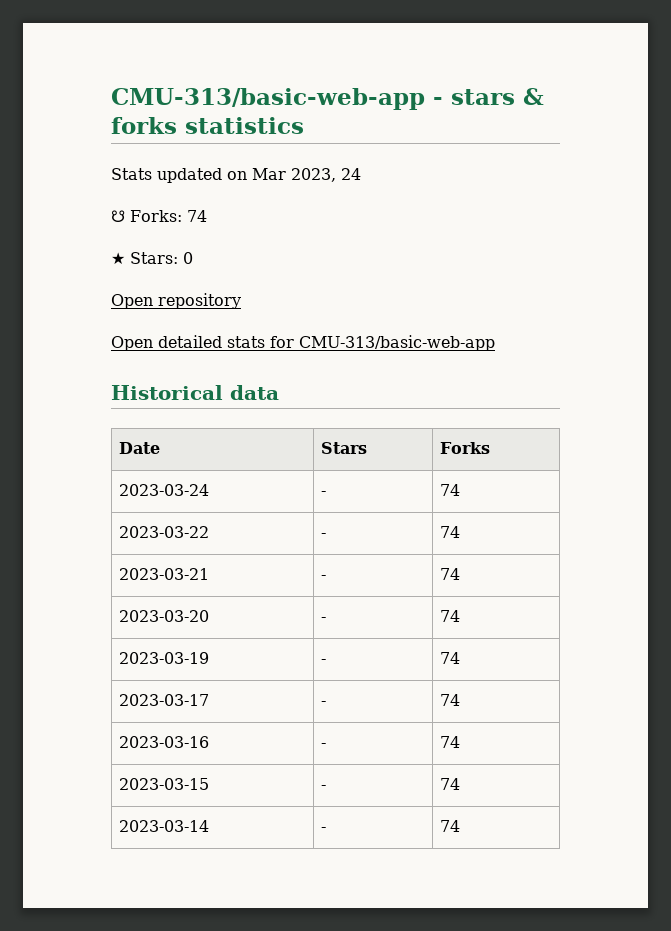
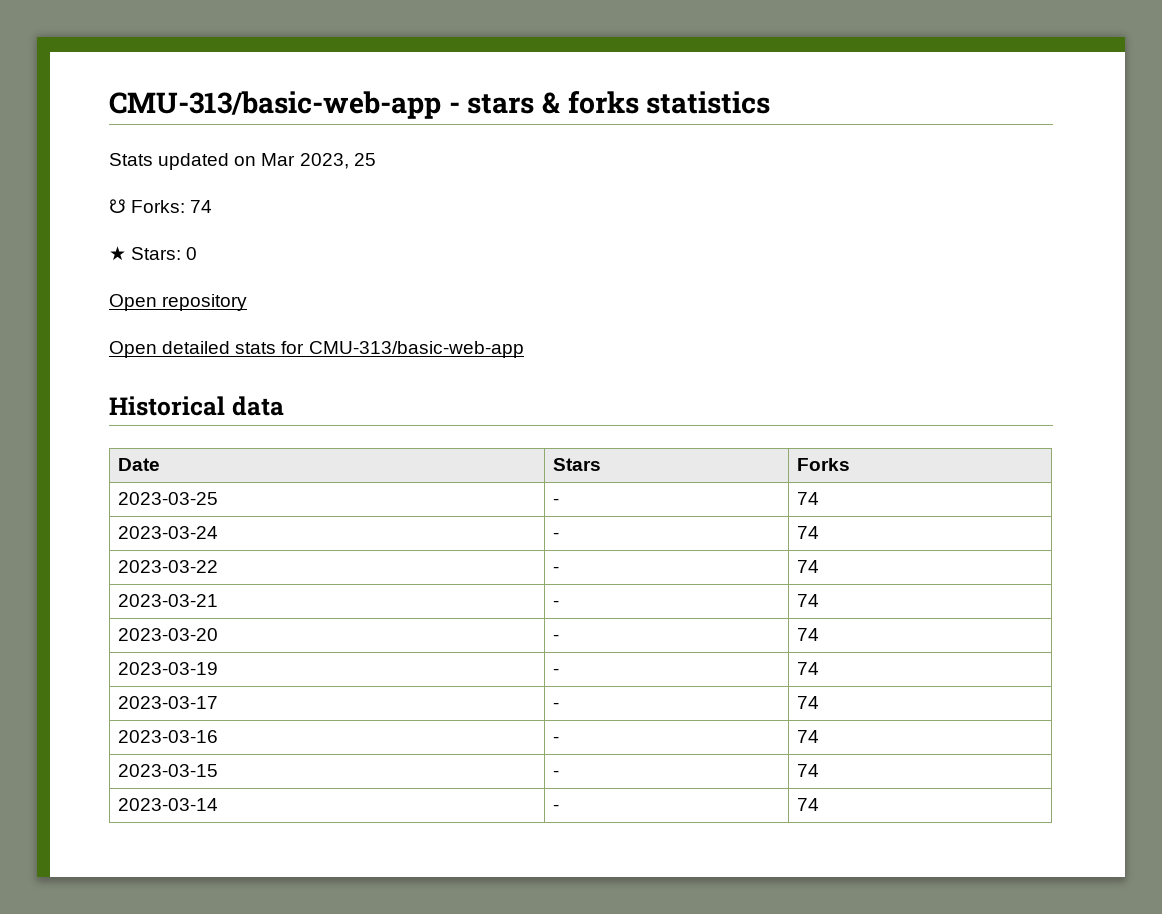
[341,168,361,180] 24 -> [353,153,376,166] 25
(490, 448) none -> [117,492,218,505] [552,498,559,505] [796,492,819,505] // 2023-03-25 | - | 74

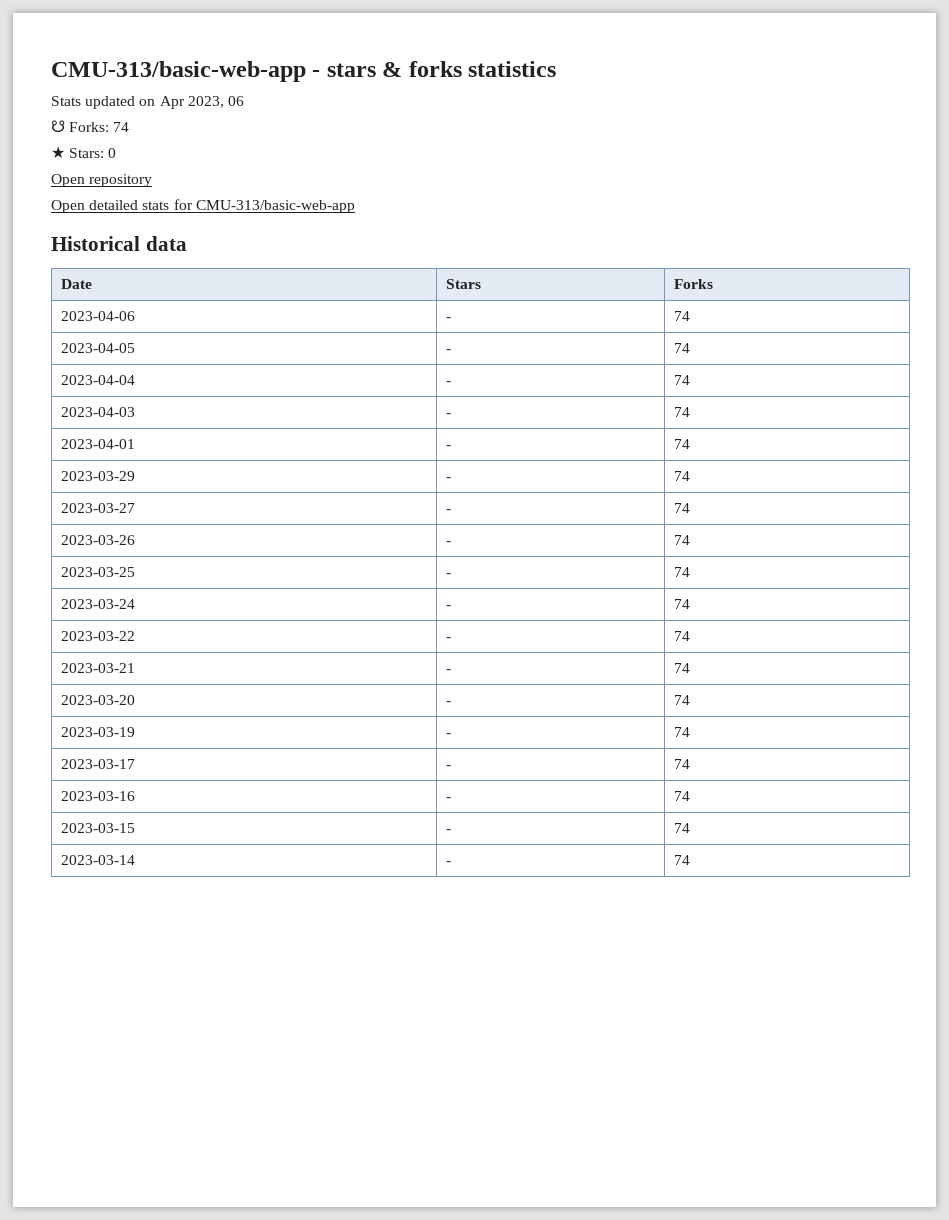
[261,153,376,169] Mar 2023, 25 -> [159,96,244,109] Apr 2023, 06
(850, 464) none -> [61,311,136,321] [446,317,452,321] [674,311,691,321] [61,343,136,353] [446,349,452,353] [674,343,691,353] [61,375,136,385] [446,381,452,385] [674,375,691,385] [61,407,136,417] [446,413,452,417] [674,407,691,417] [61,439,136,449] [446,445,452,449] [674,439,691,449] [61,471,136,481] [446,477,452,481] [674,471,691,481] [61,503,136,513] [446,509,452,513] [674,503,691,513] [61,535,136,545] [446,541,452,545] [674,535,691,545] // 2023-04-06 | - | 74 // 2023-04-05 | - | 74 // 2023-04-04 | - | 74 // 2023-04-03 | - | 74 // 2023-04-01 | - | 74 // 2023-03-29 | - | 74 // 2023-03-27 | - | 74 // 2023-03-26 | - | 74

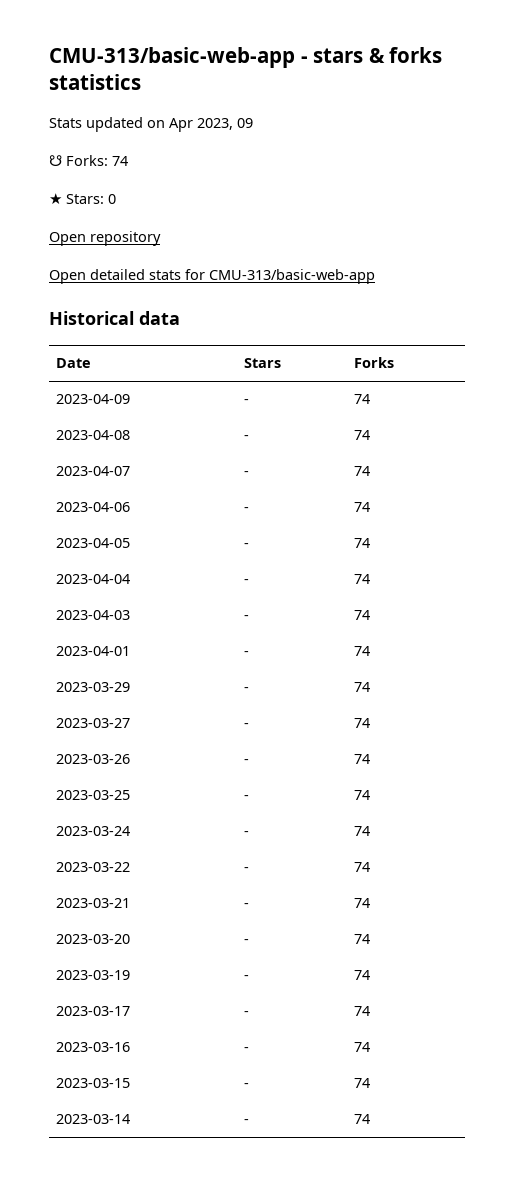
[227,96,244,106] 06 -> [237,118,253,128] 09
(714, 284) none -> [56,394,131,404] [244,399,250,404] [354,394,371,404] [56,430,131,440] [244,435,250,440] [354,430,371,440] [56,466,131,476] [244,471,250,476] [354,466,371,476] // 2023-04-09 | - | 74 // 2023-04-08 | - | 74 // 2023-04-07 | - | 74

